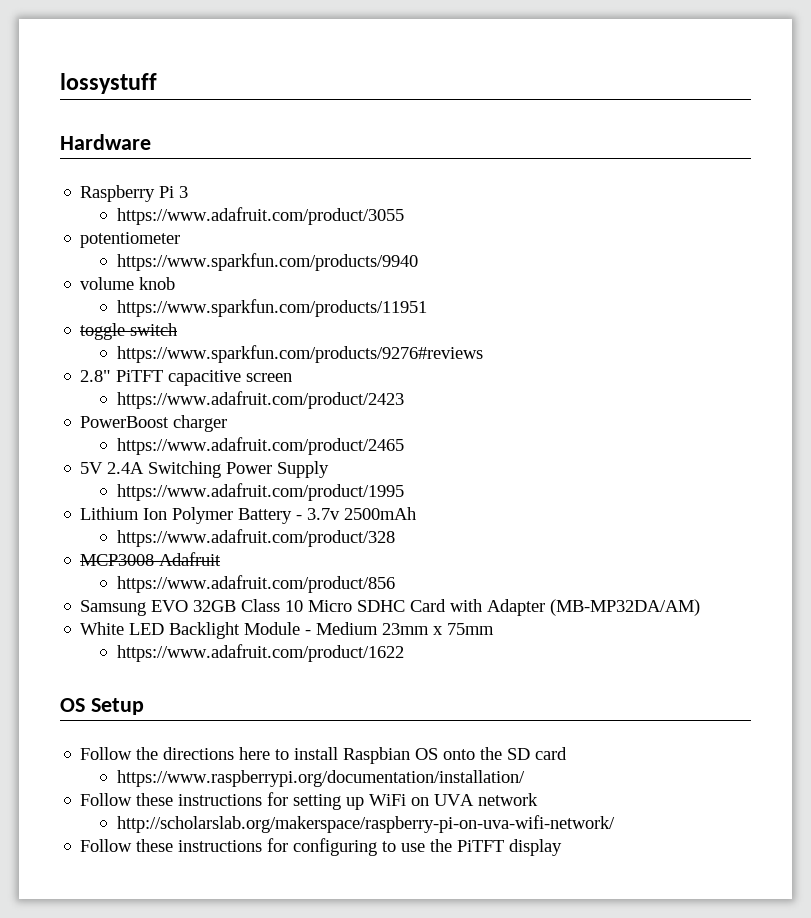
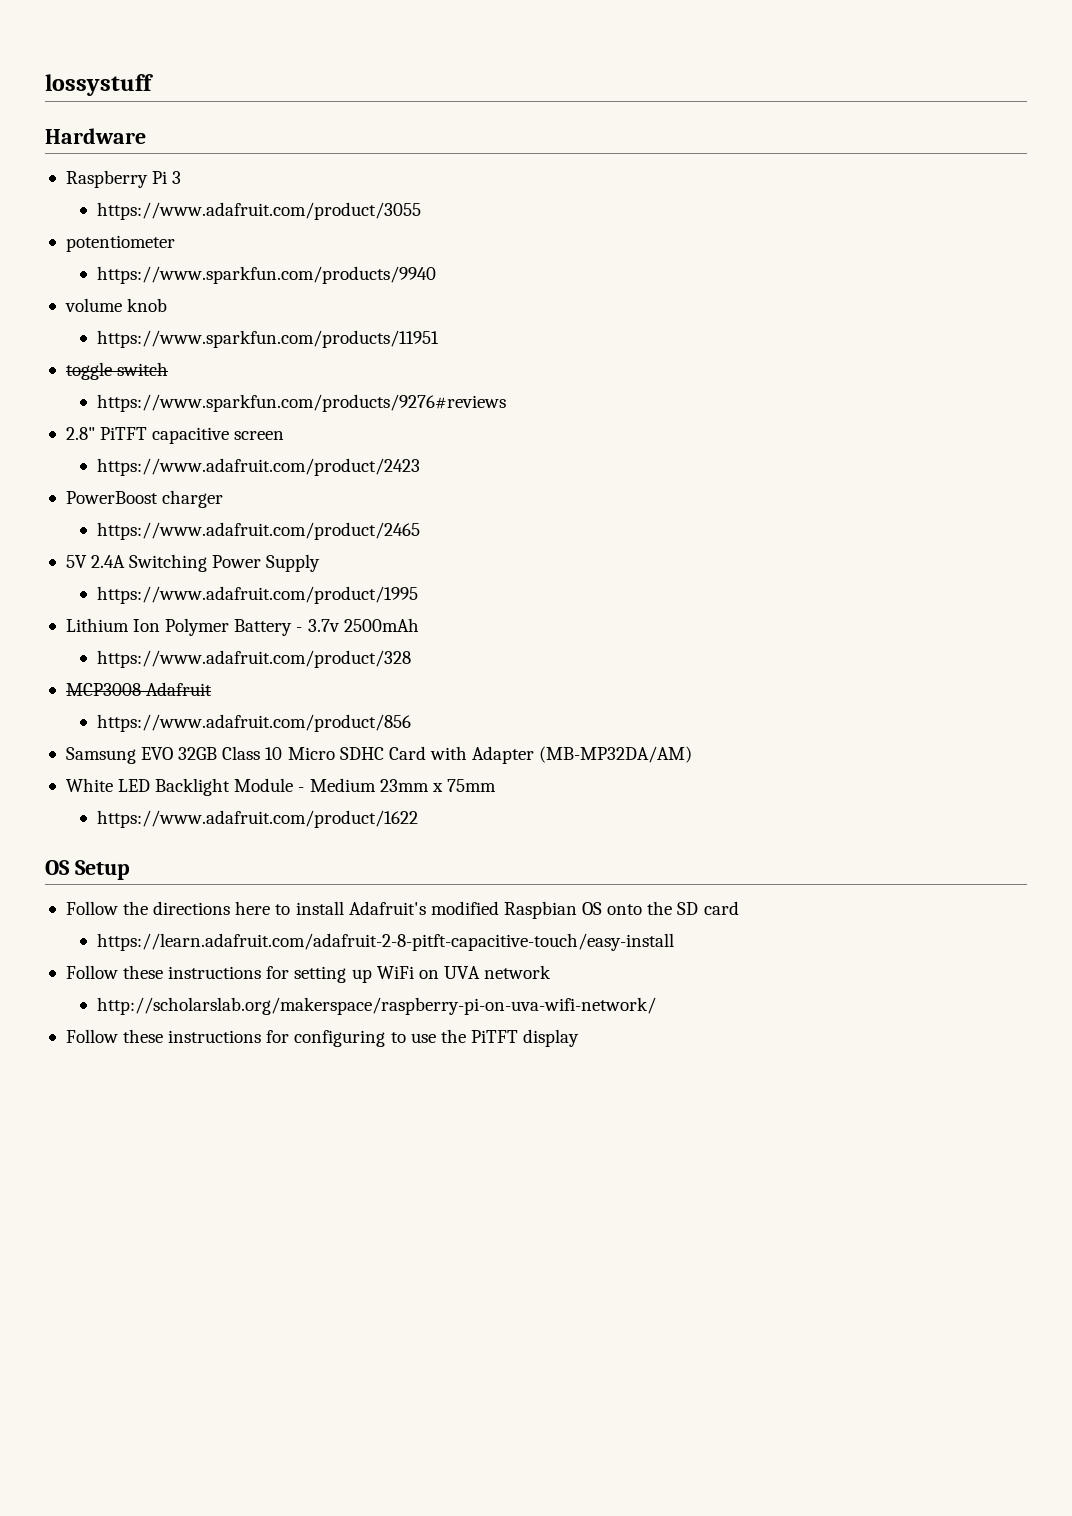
(339, 753) none -> [348,901,499,915] Adafruit's modified
[116,770,525,787] https://www.raspberrypi.org/documentation/installation/ -> [96,933,674,951] https://learn.adafruit.com/adafruit-2-8-pitft-capacitive-touch/easy-install

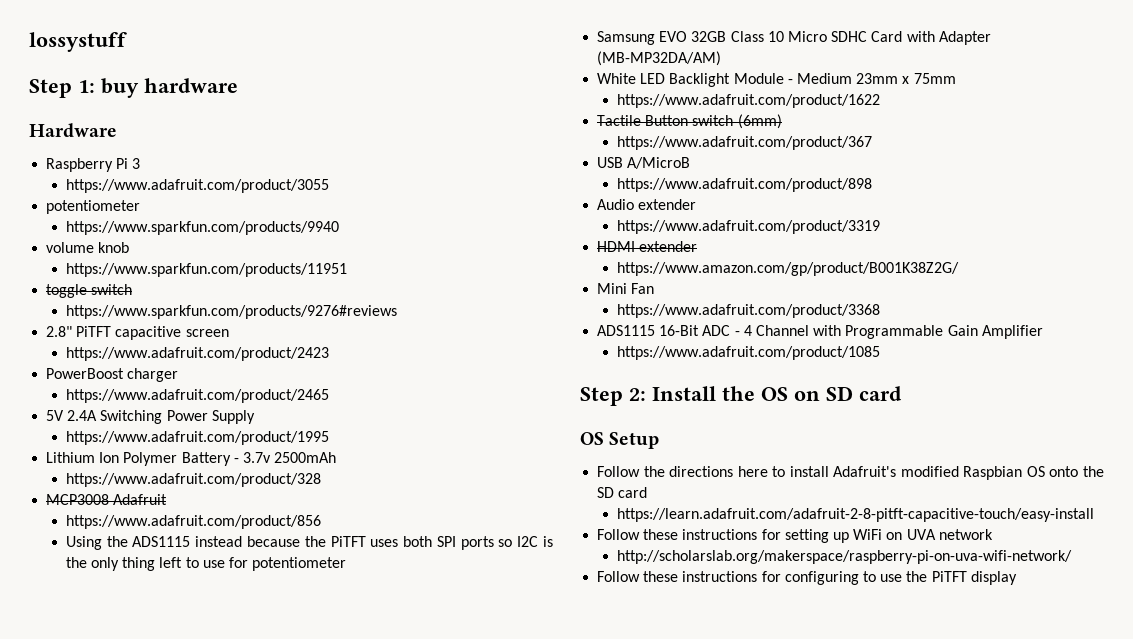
(153, 85) none -> [29,78,238,98] // Step 1: buy hardware
(411, 723) none -> [65,536,553,550] [65,557,347,571] // Using the ADS1115 instead because the PiTFT uses both SPI ports so I2C is the only thing left to use for potentiometer
(418, 819) none -> [597,114,782,129] [616,136,872,150] [597,157,691,169] [616,178,872,192] [597,199,697,210] [616,220,880,234] [597,241,698,252] [616,262,959,276] [597,283,655,294] [616,304,880,318] [597,325,1043,339] [616,346,880,360] [580,386,902,406] // Tactile Button switch (6mm) // https://www.adafruit.com/product/367 // USB A/MicroB // https://www.adafruit.com/product/898 // Audio extender // https://www.adafruit.com/product/3319 // HDMI extender // https://www.amazon.com/gp/product/B001K38Z2G/ // Mini Fan // https://www.adafruit.com/product/3368 // ADS1115 16-Bit ADC - 4 Channel with Programmable Gain Amplifier // https://www.adafruit.com/product/1085 // Step 2: Install the OS on SD card

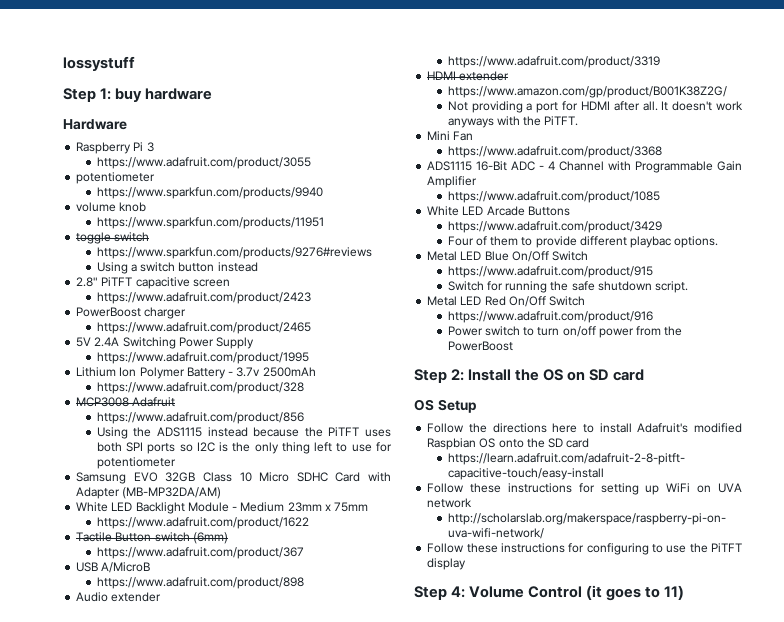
(397, 312) none -> [96,262,258,274] // Using a switch button instead
(959, 269) none -> [447,101,743,113] [447,116,579,128] // Not providing a port for HDMI after all. It doesn't work anyways with the PiTFT.
(880, 353) none -> [427,206,570,216] [447,221,662,233] [447,236,719,248] [427,251,589,262] [447,266,653,278] [447,281,689,293] [427,296,586,307] [447,311,653,323] [447,326,683,338] [447,341,513,351] // White LED Arcade Buttons // https://www.adafruit.com/product/3429 // Four of them to provide different playbac options. // Metal LED Blue On/Off Switch // https://www.adafruit.com/product/915 // Switch for running the safe shutdown script. // Metal LED Red On/Off Switch // https://www.adafruit.com/product/916 // Power switch to turn on/off power from the PowerBoost
(1017, 578) none -> [414,585,685,601] // Step 4: Volume Control (it goes to 11)

